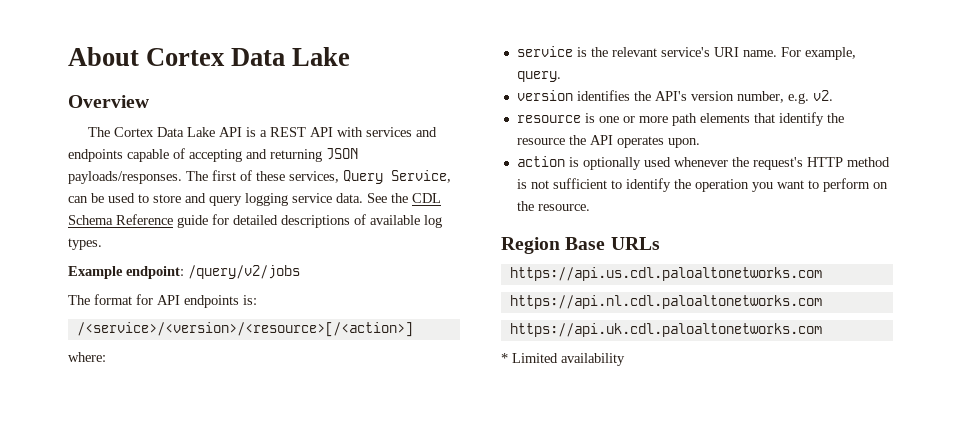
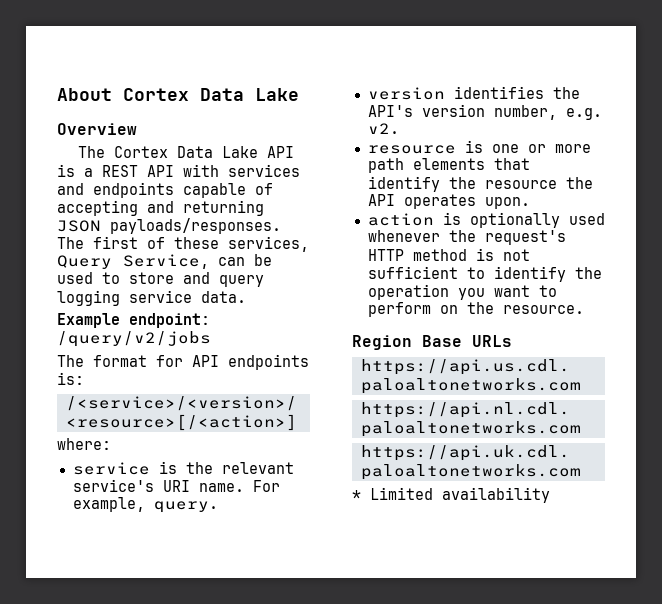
[367,193,441,203] [68,214,442,228] [68,238,102,250] See the CDL Schema Reference guide for detailed descriptions of available log types. -> (246, 297) none

